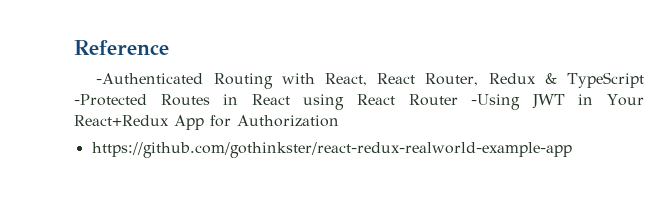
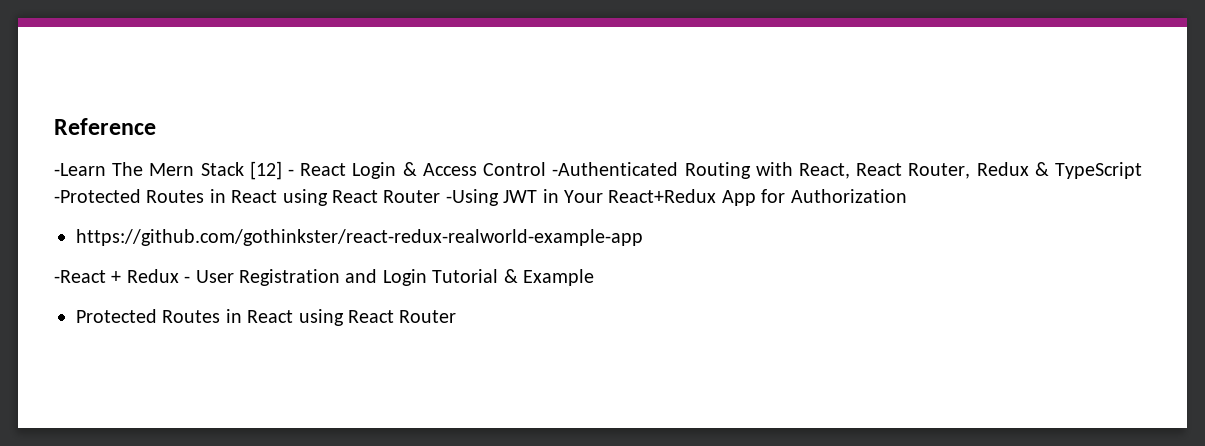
(169, 47) none -> [54,161,547,180] -Learn The Mern Stack [12] - React Login & Access Control
(572, 150) none -> [54,269,594,286] [76,309,457,326] // -React + Redux - User Registration and Login Tutorial & Example // Protected Routes in React using React Router

